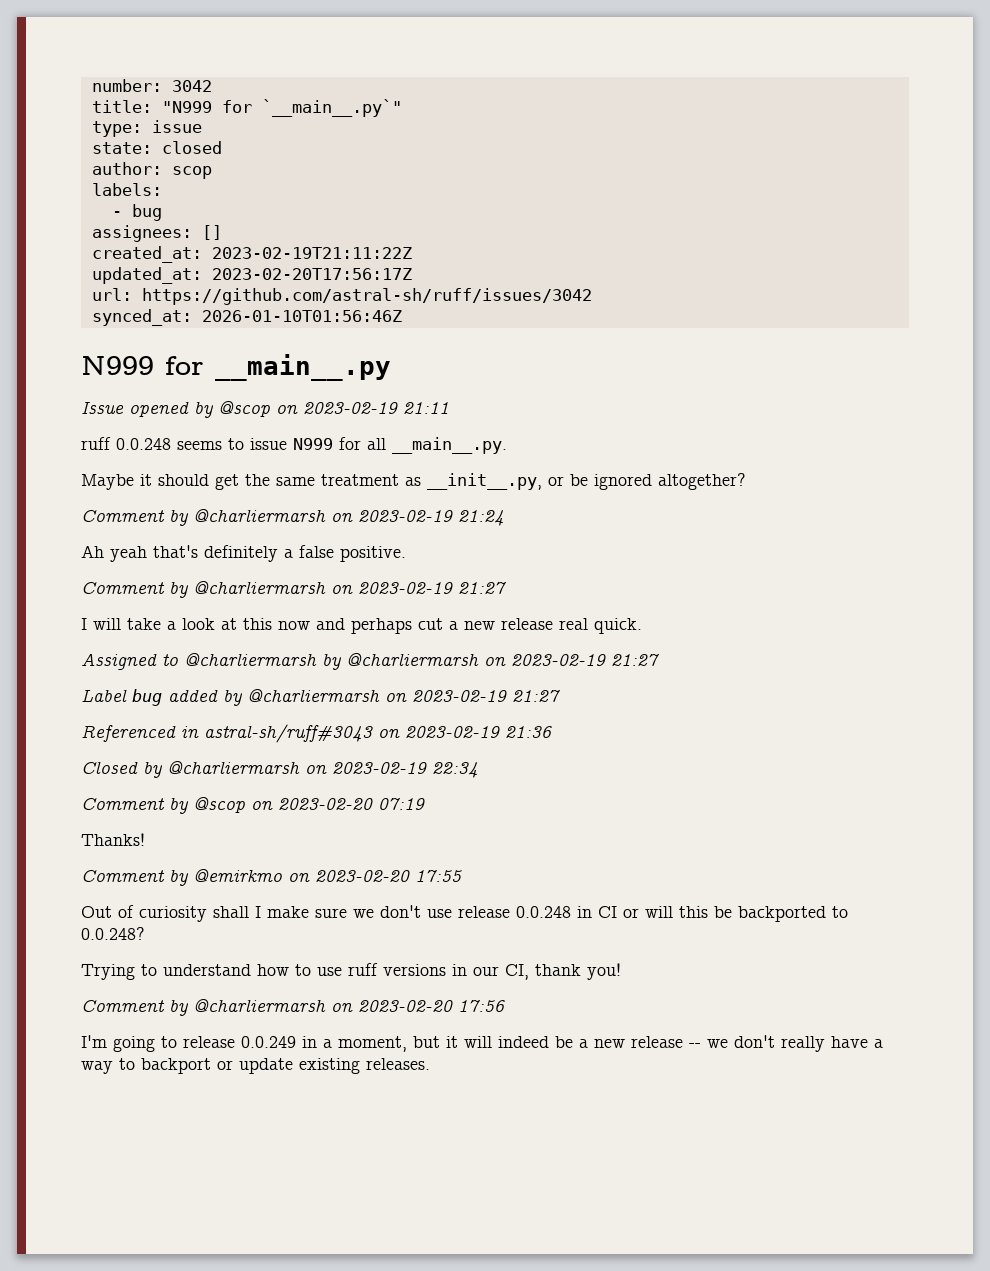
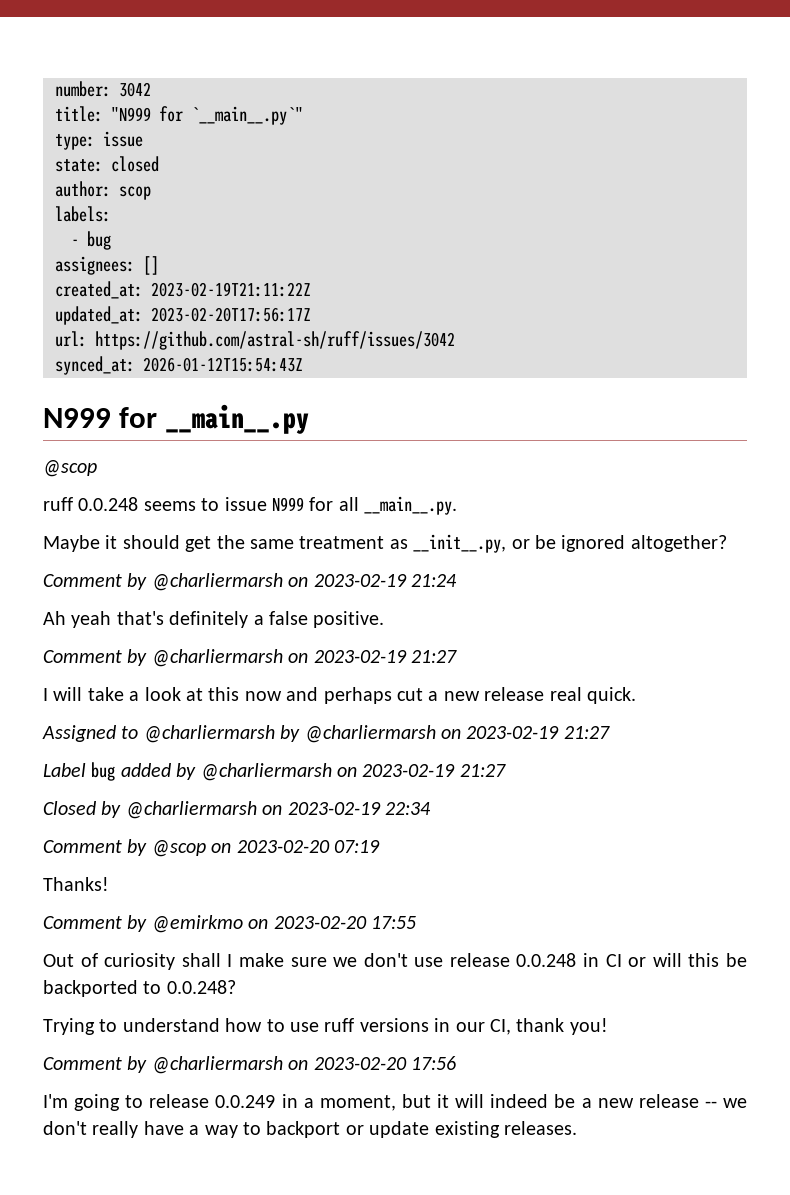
[201,310,402,322] 2026-01-10T01:56:46Z -> [143,357,303,372] 2026-01-12T15:54:43Z
[81,401,449,418] Issue opened by @scop on 2023-02-19 21:11 -> [43,460,97,477] @scop
[81,724,552,743] // Referenced in astral-sh/ruff#3043 on 2023-02-19 21:36 -> (506, 770) none

